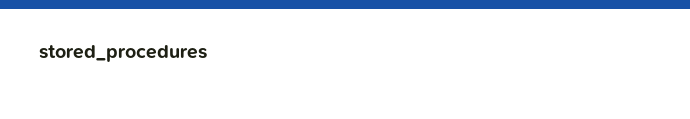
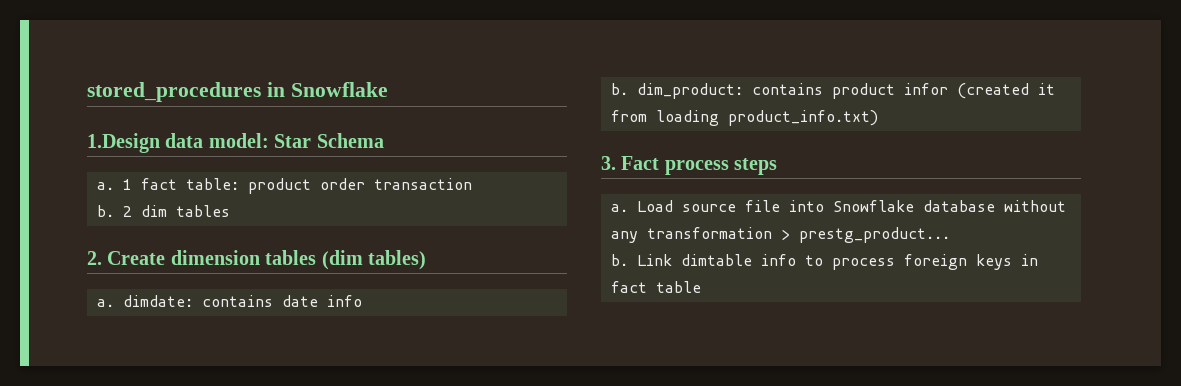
(207, 53) none -> [266,82,388,97] [87,133,384,153] [97,178,473,194] [97,205,231,217] [87,250,426,270] [97,295,363,307] [611,83,1056,99] [611,110,879,126] [601,156,778,175] [611,200,1067,212] [611,227,951,243] [611,254,1039,270] [611,281,702,293] in Snowflake // 1.Design data model: Star Schema // a. 1 fact table: product order transaction // b. 2 dim tables // 2. Create dimension tables (dim tables) // a. dimdate: contains date info // b. dim_product: contains product infor (created it from loading product_info.txt) // 3. Fact process steps // a. Load source file into Snowflake database without any transformation > prestg_product... // b. Link dimtable info to process foreign keys in fact table

